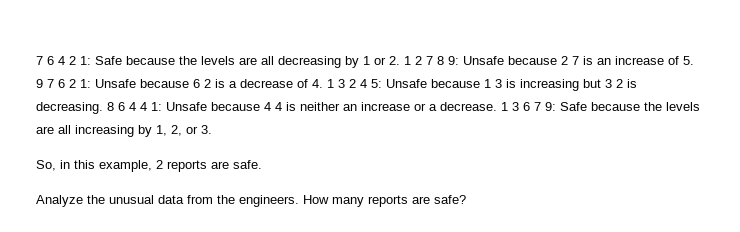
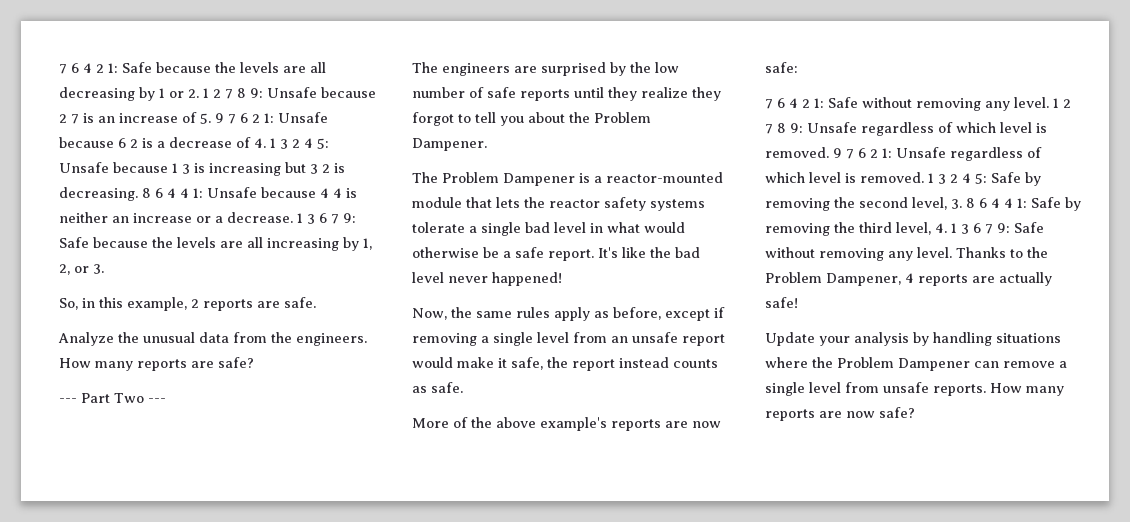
(466, 199) none -> [59,393,166,403] [412,62,679,76] [412,87,721,101] [412,112,651,126] [412,138,487,151] [412,172,723,186] [412,197,705,211] [412,222,685,236] [412,247,700,261] [412,272,562,286] [412,307,725,321] [412,332,725,346] [412,357,718,371] [412,382,463,393] [412,417,721,431] [765,62,798,73] [765,97,1071,111] [765,122,1047,136] [765,147,1042,161] [765,172,1041,186] [765,197,1081,211] [765,222,1044,236] [765,247,1048,261] [765,272,1052,286] [765,297,798,308] [765,332,1061,346] [765,357,1067,371] [765,382,1064,396] [765,407,915,421] // --- Part Two --- // The engineers are surprised by the low number of safe reports until they realize they forgot to tell you about the Problem Dampener. // The Problem Dampener is a reactor-mounted module that lets the reactor safety systems tolerate a single bad level in what would otherwise be a safe report. It's like the bad level never happened! // Now, the same rules apply as before, except if removing a single level from an unsafe report would make it safe, the report instead counts as safe. // More of the above example's reports are now safe: // 7 6 4 2 1: Safe without removing any level. 1 2 7 8 9: Unsafe regardless of which level is removed. 9 7 6 2 1: Unsafe regardless of which level is removed. 1 3 2 4 5: Safe by removing the second level, 3. 8 6 4 4 1: Safe by removing the third level, 4. 1 3 6 7 9: Safe without removing any level. Thanks to the Problem Dampener, 4 reports are actually safe! // Update your analysis by handling situations where the Problem Dampener can remove a single level from unsafe reports. How many reports are now safe?

